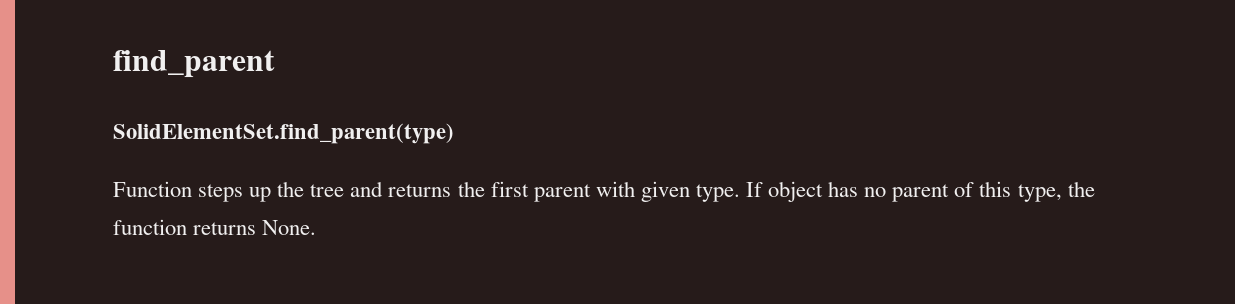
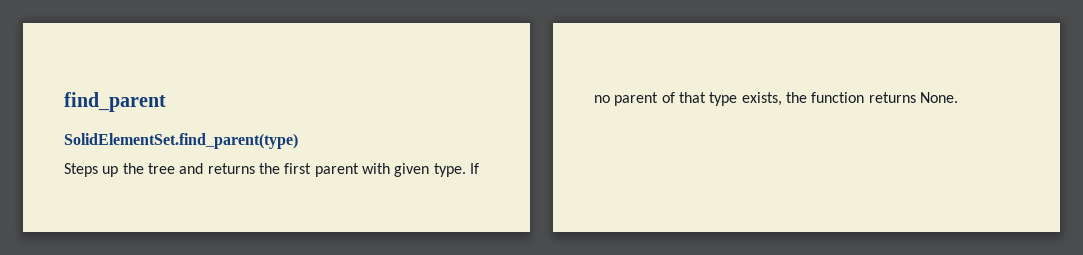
[113,181,244,202] Function steps -> [64,163,98,177] Steps
[768,181,859,202] object has -> (479, 168) none
[979,181,1062,202] this type, -> [678,92,782,106] that type exists,

